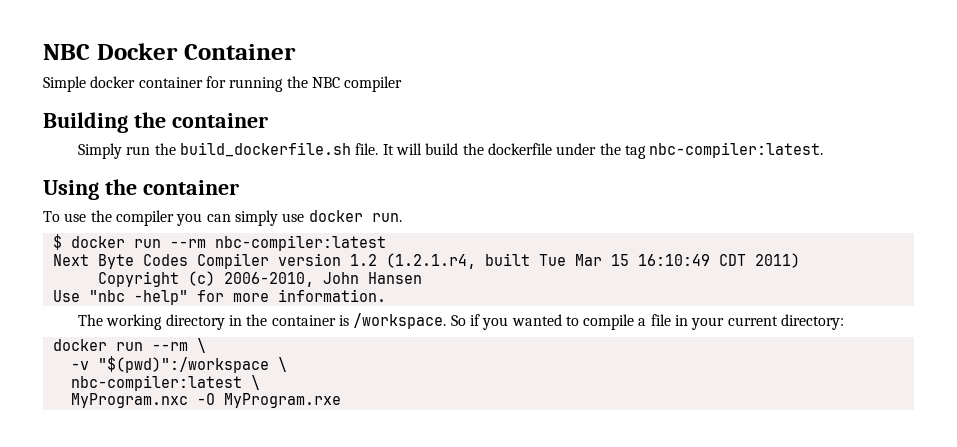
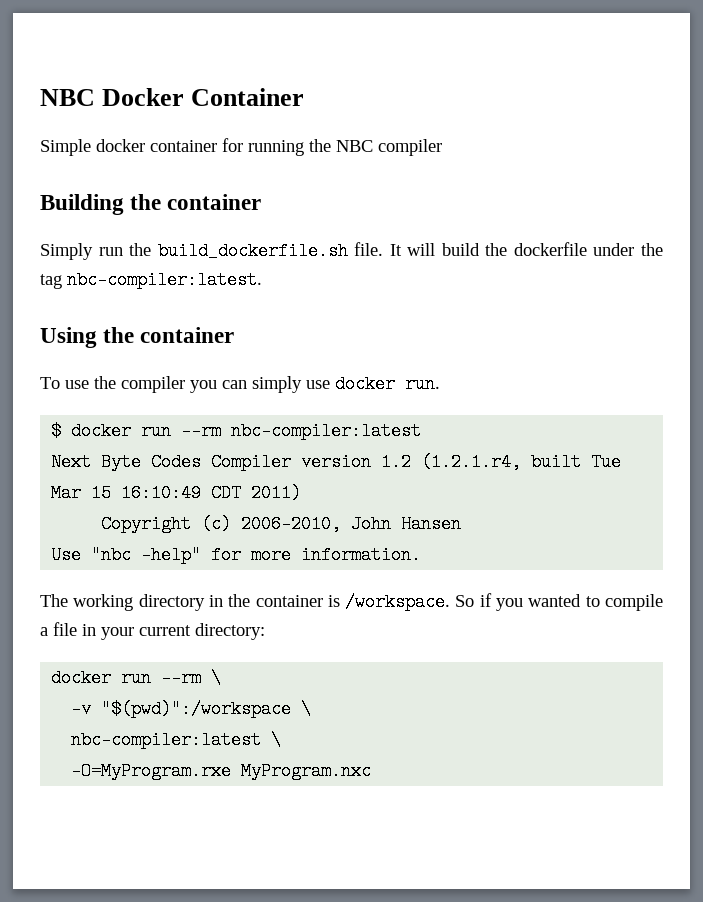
[70,393,341,408] MyProgram.nxc -O MyProgram.rxe -> [71,762,372,780] -O=MyProgram.rxe MyProgram.nxc

